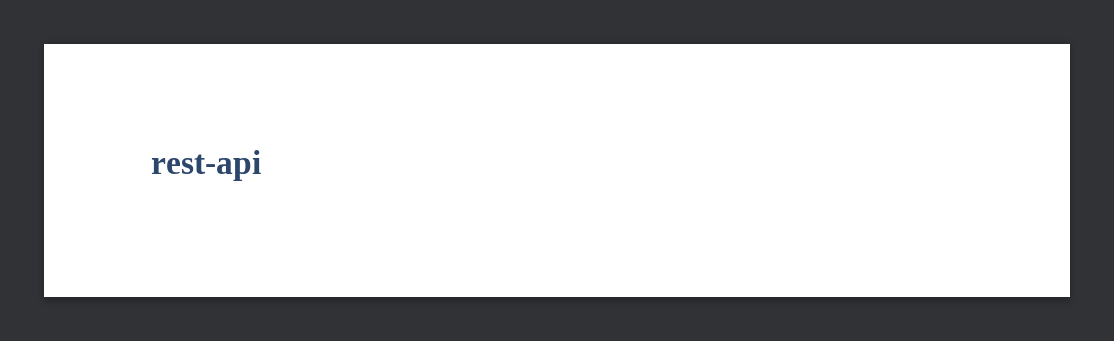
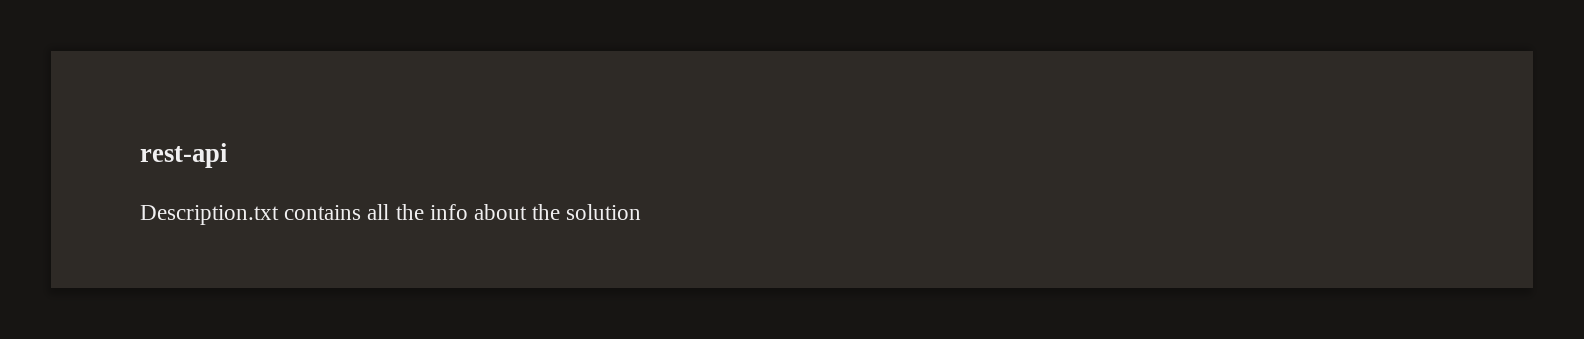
(261, 165) none -> [140,204,642,225] // Description.txt contains all the info about the solution

